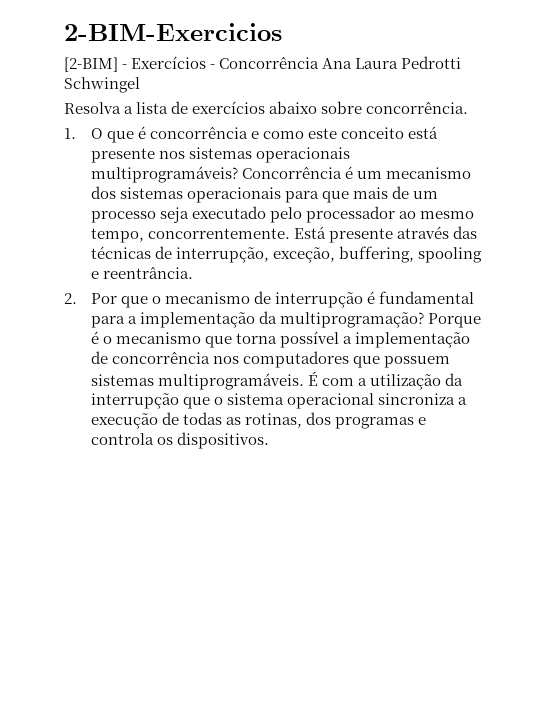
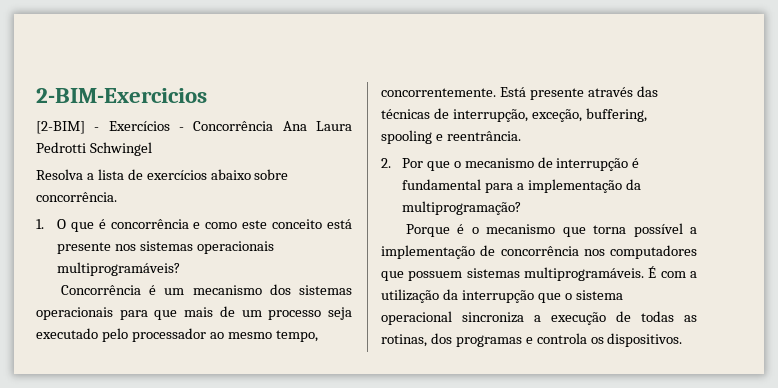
(238, 174) none -> (180, 269) //
(424, 320) none -> (521, 208) //

